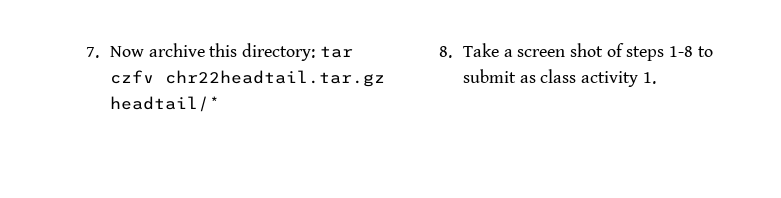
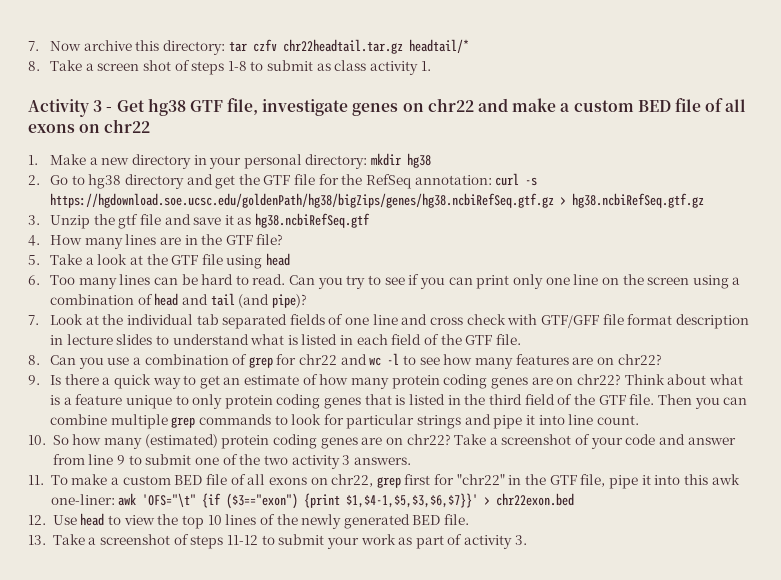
(656, 78) none -> [28,98,747,117] [28,119,151,133] [28,153,432,169] [28,173,538,189] [49,193,704,208] [28,213,371,229] [28,234,284,249] [28,253,291,269] [28,274,741,289] [49,293,307,308] [28,314,749,329] [49,334,522,345] [28,353,662,369] [28,374,743,389] [49,394,748,409] [49,414,640,429] [28,434,736,449] [52,454,411,469] [28,474,740,489] [50,493,575,509] [28,513,470,529] [28,534,527,549] // Activity 3 - Get hg38 GTF file, investigate genes on chr22 and make a custom BED file of all exons on chr22 // 1. Make a new directory in your personal directory: mkdir hg38 // 2. Go to hg38 directory and get the GTF file for the RefSeq annotation: curl -s https://hgdownload.soe.ucsc.edu/goldenPath/hg38/bigZips/genes/hg38.ncbiRefSeq.gtf.gz > hg38.ncbiRefSeq.gtf.gz // 3. Unzip the gtf file and save it as hg38.ncbiRefSeq.gtf // 4. How many lines are in the GTF file? // 5. Take a look at the GTF file using head // 6. Too many lines can be hard to read. Can you try to see if you can print only one line on the screen using a combination of head and tail (and pipe)? // 7. Look at the individual tab separated fields of one line and cross check with GTF/GFF file format description in lecture slides to understand what is listed in each field of the GTF file. // 8. Can you use a combination of grep for chr22 and wc -l to see how many features are on chr22? // 9. Is there a quick way to get an estimate of how many protein coding genes are on chr22? Think about what is a feature unique to only protein coding genes that is listed in the third field of the GTF file. Then you can combine multiple grep commands to look for particular strings and pipe it into line count. // 10. So how many (estimated) protein coding genes are on chr22? Take a screenshot of your code and answer from line 9 to submit one of the two activity 3 answers. // 11. To make a custom BED file of all exons on chr22, grep first for "chr22" in the GTF file, pipe it into this awk one-liner: awk 'OFS="\t" {if ($3=="exon") {print $1,$4-1,$5,$3,$6,$7}}' > chr22exon.bed // 12. Use head to view the top 10 lines of the newly generated BED file. // 13. Take a screenshot of steps 11-12 to submit your work as part of activity 3.

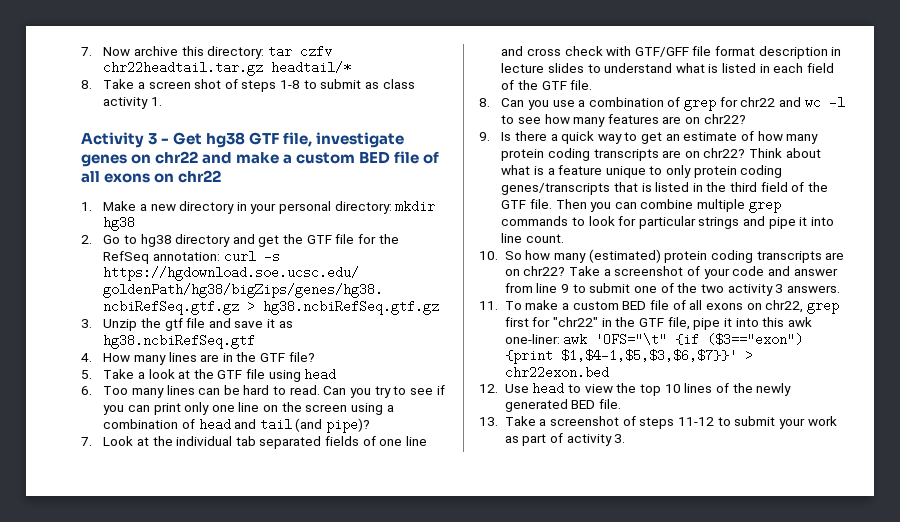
[491,377,529,389] genes -> [593,149,659,161] transcripts
[324,397,362,409] genes -> [501,183,611,195] genes/transcripts
[320,437,358,449] genes -> [756,251,822,263] transcripts

